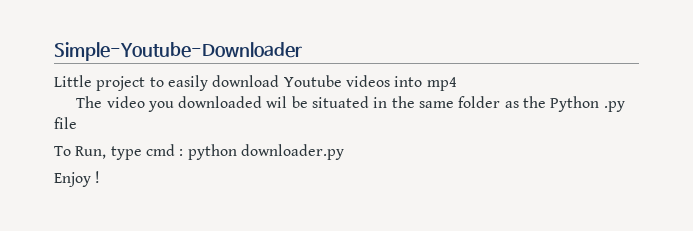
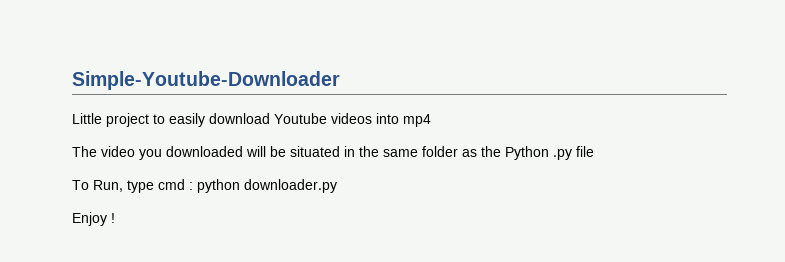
[266,96,288,108] wil -> [246,146,266,157] will

